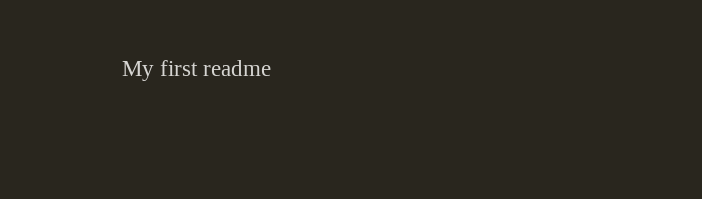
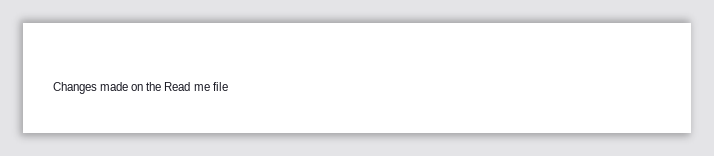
[122,60,272,81] My first readme -> [53,82,228,94] Changes made on the Read me file

